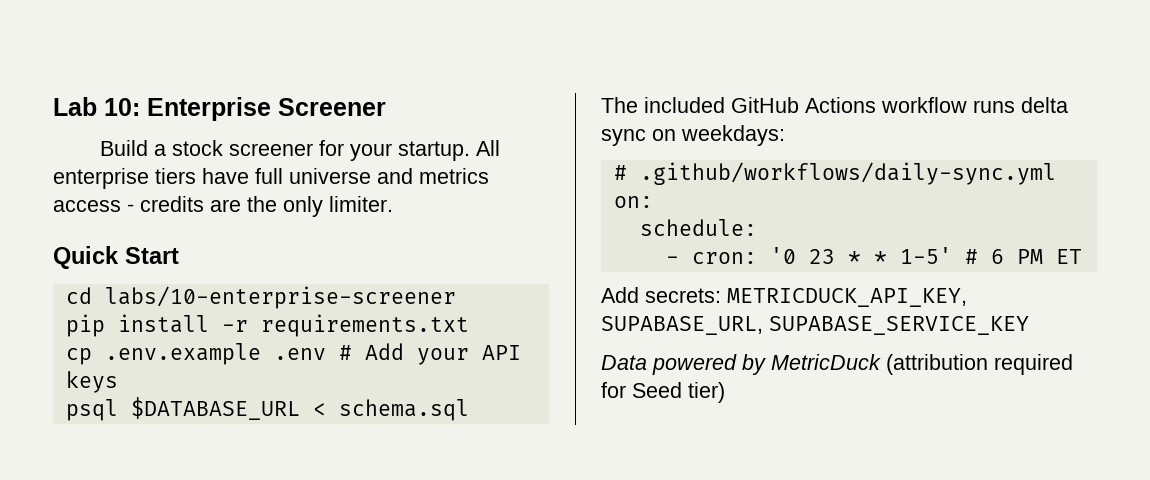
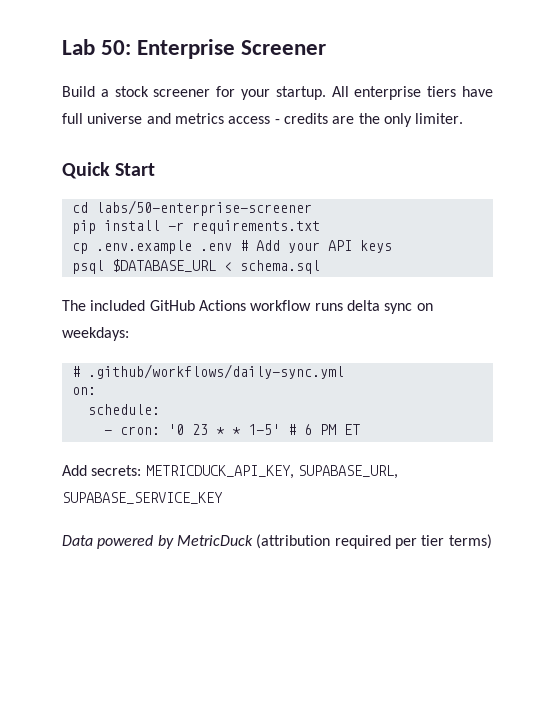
[104,98,140,116] 10: -> [101,40,132,55] 50:
[104,286,456,309] labs/10-enterprise-screener -> [95,200,312,216] labs/50-enterprise-screener
[601,382,725,403] for Seed tier) -> [394,534,492,549] per tier terms)

